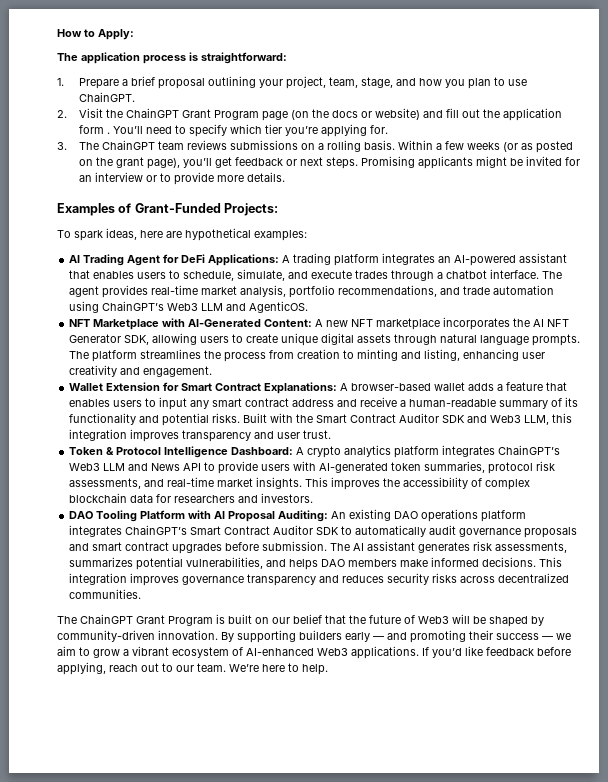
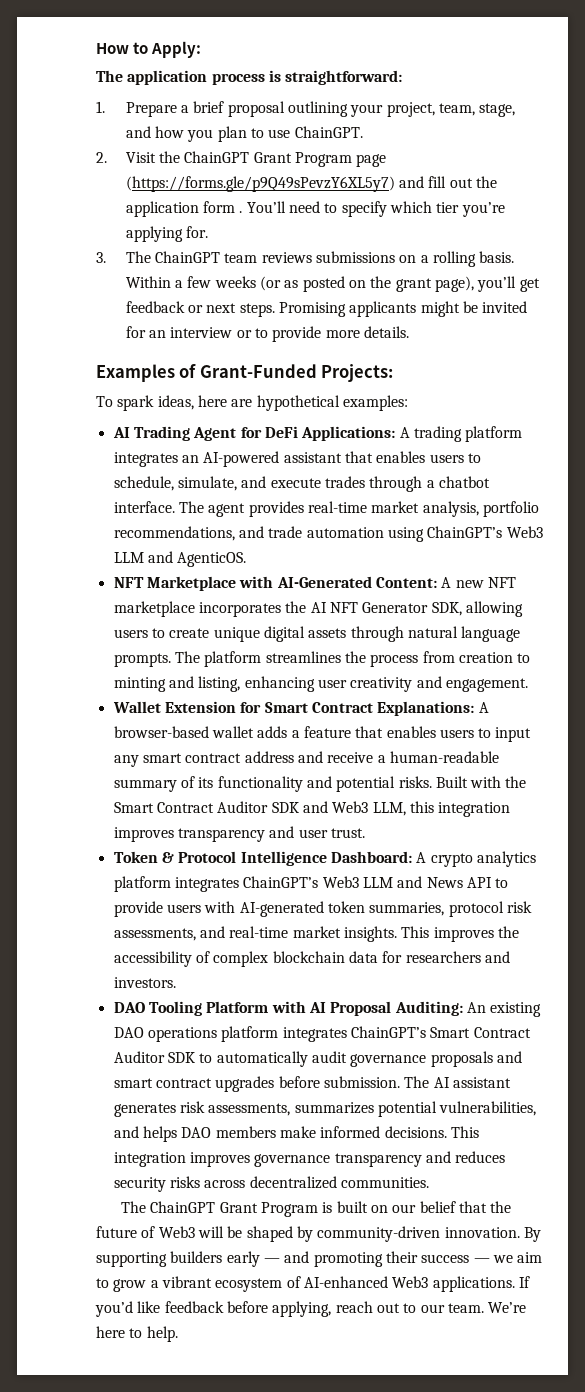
[290,108,420,120] (on the docs or website) -> [125,176,395,192] (https://forms.gle/p9Q49sPevzY6XL5y7)

